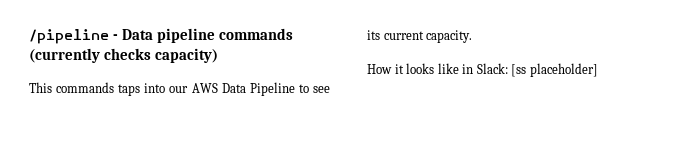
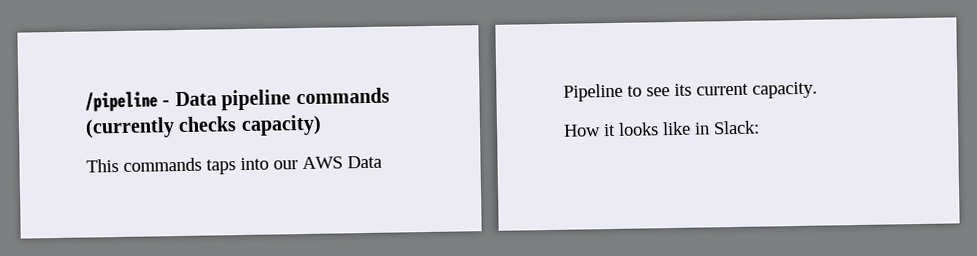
[511,63,598,77] [ss placeholder] -> (760, 127) none

